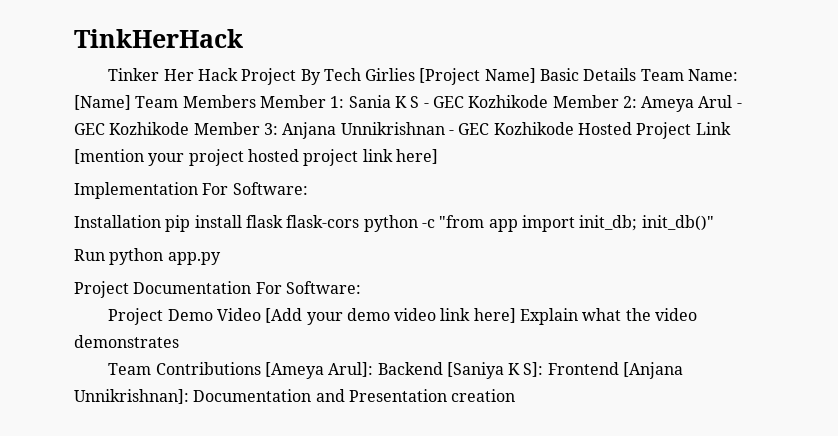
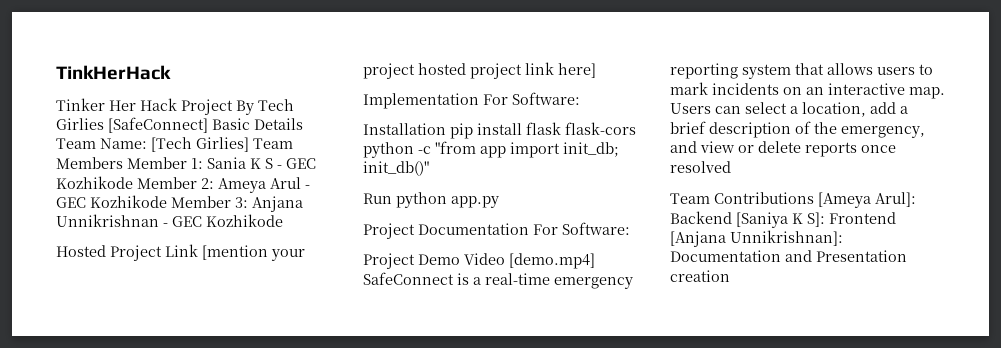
[419,68,536,85] [Project Name] -> [108,117,208,133] [SafeConnect]
[74,95,131,110] [Name] -> [151,137,249,152] [Tech Girlies]
(574, 128) none -> (283, 220) //
[265,308,698,325] [74,335,179,348] [Add your demo video link here] Explain what the video demonstrates -> [509,253,595,269] [363,272,633,289] [670,63,933,79] [670,82,945,99] [670,102,908,117] [670,121,925,138] [670,141,896,157] [670,161,731,173] [demo.mp4] SafeConnect is a real-time emergency reporting system that allows users to mark incidents on an interactive map. Users can select a location, add a brief description of the emergency, and view or delete reports once resolved

